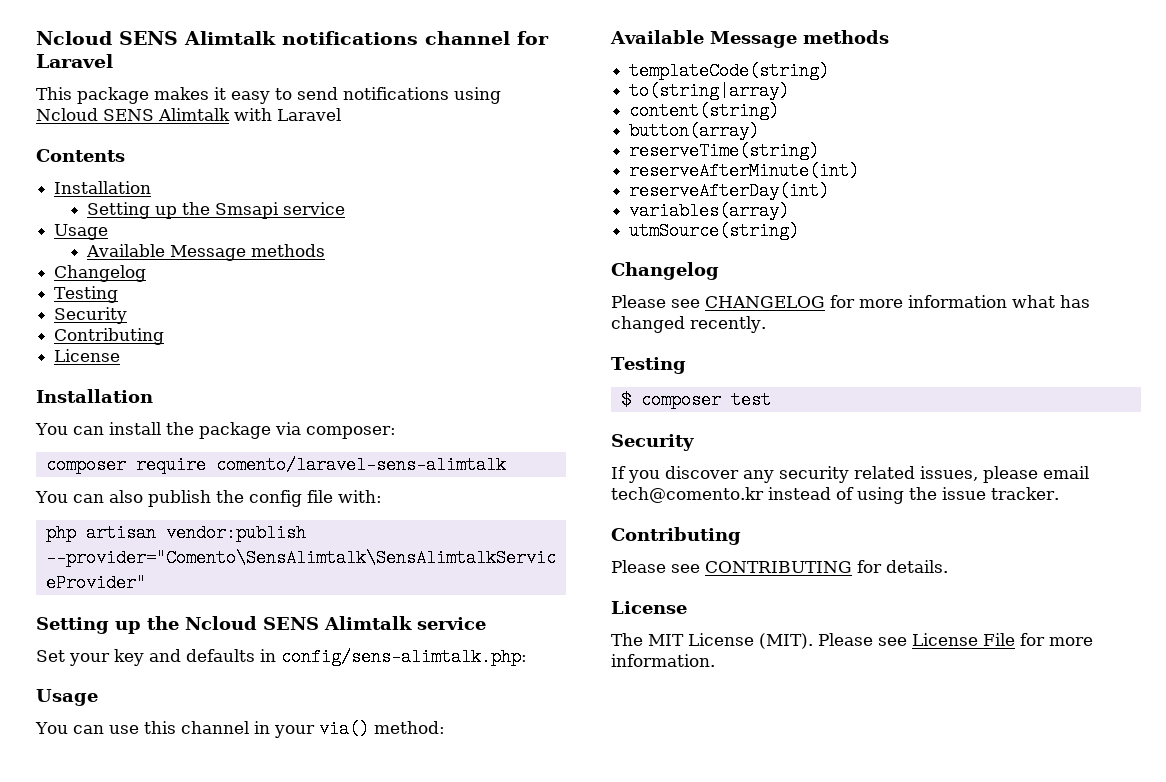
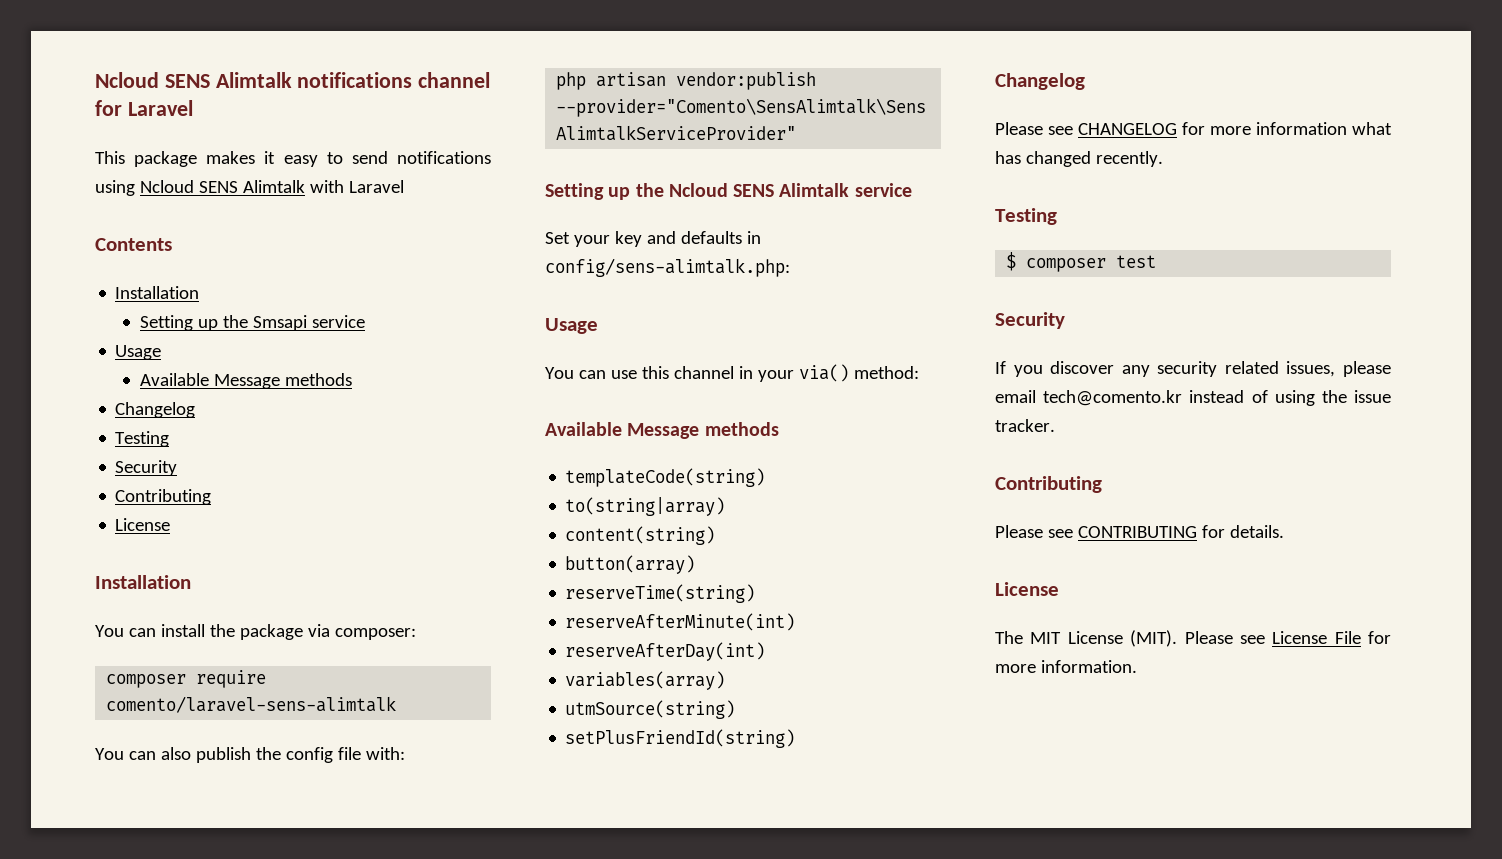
(800, 231) none -> [565,729,796,748] // setPlusFriendId(string)

